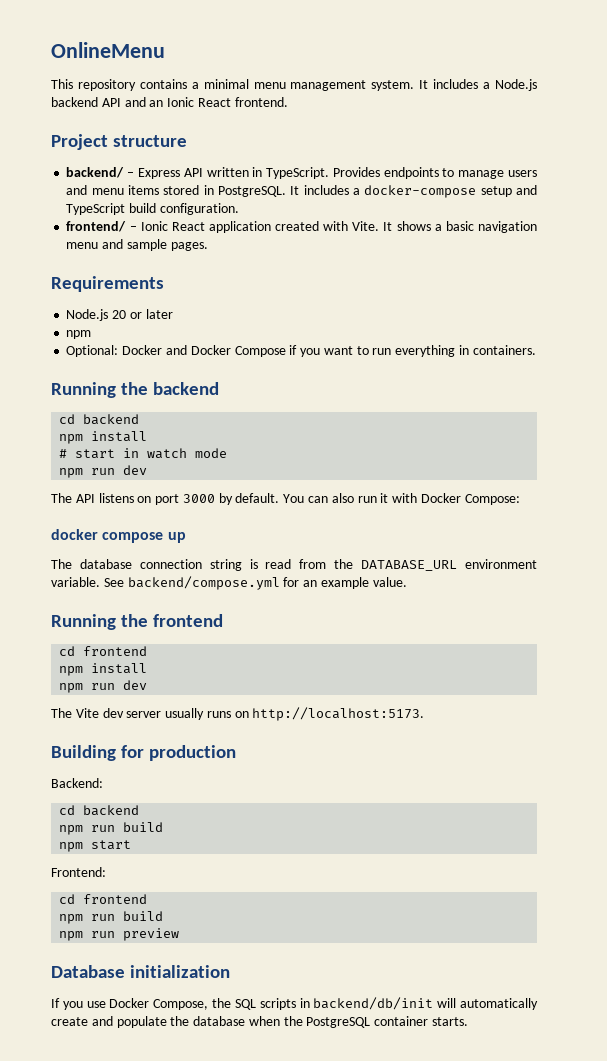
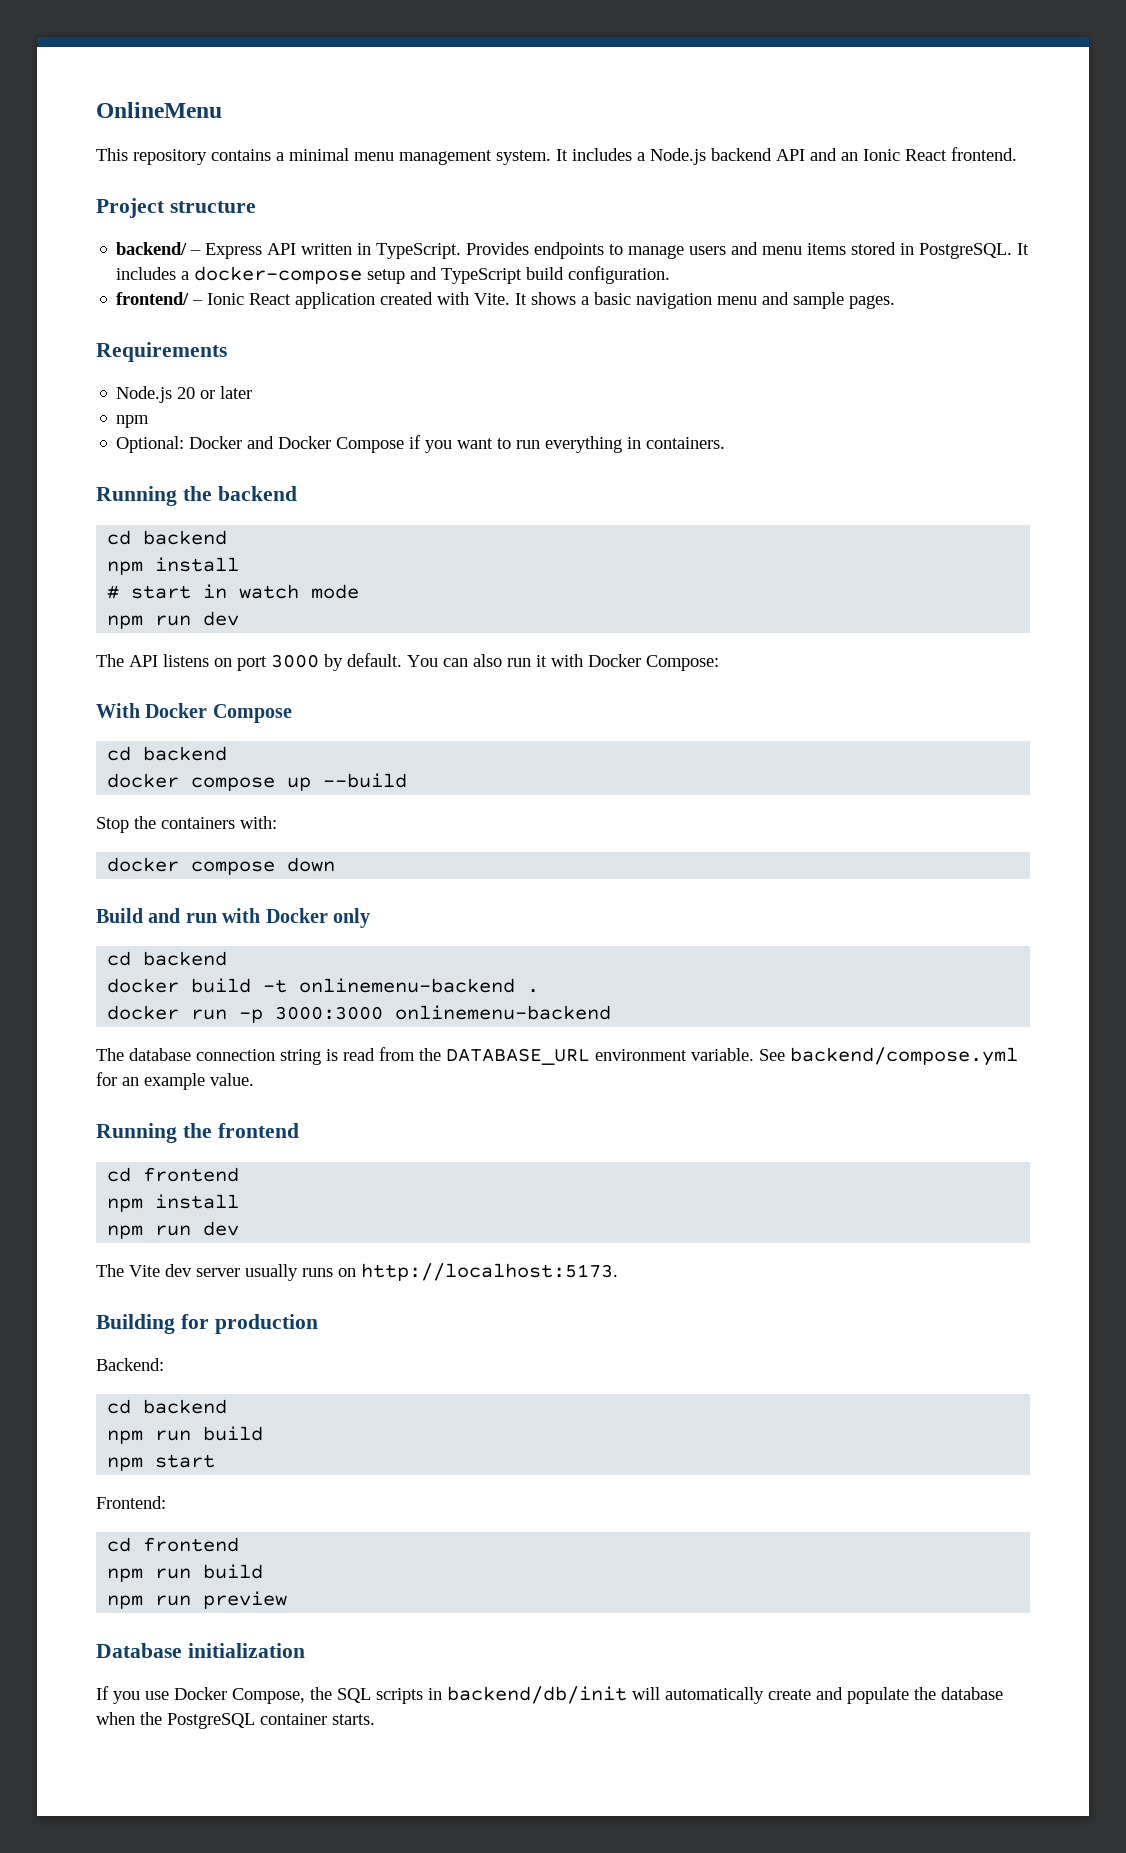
[51,529,186,543] docker compose up -> [96,703,292,723] [107,746,228,761] [107,773,408,791] [96,816,277,833] [107,857,336,875] [96,908,370,928] [107,951,228,966] [107,978,540,993] [107,1005,612,1023] With Docker Compose // cd backend // docker compose up --build // Stop the containers with: // docker compose down // Build and run with Docker only // cd backend // docker build -t onlinemenu-backend . // docker run -p 3000:3000 onlinemenu-backend

